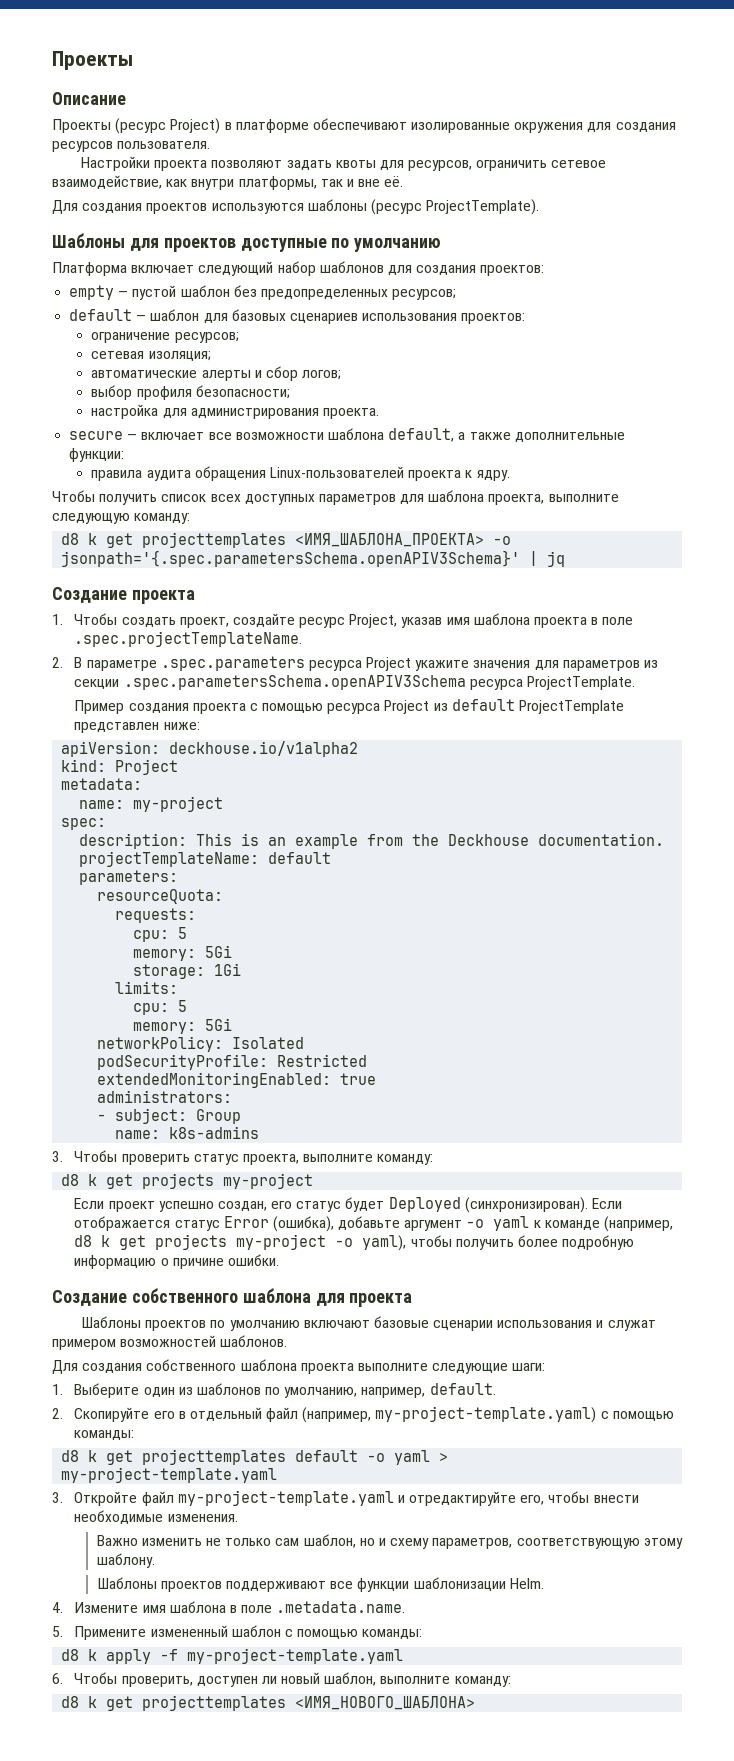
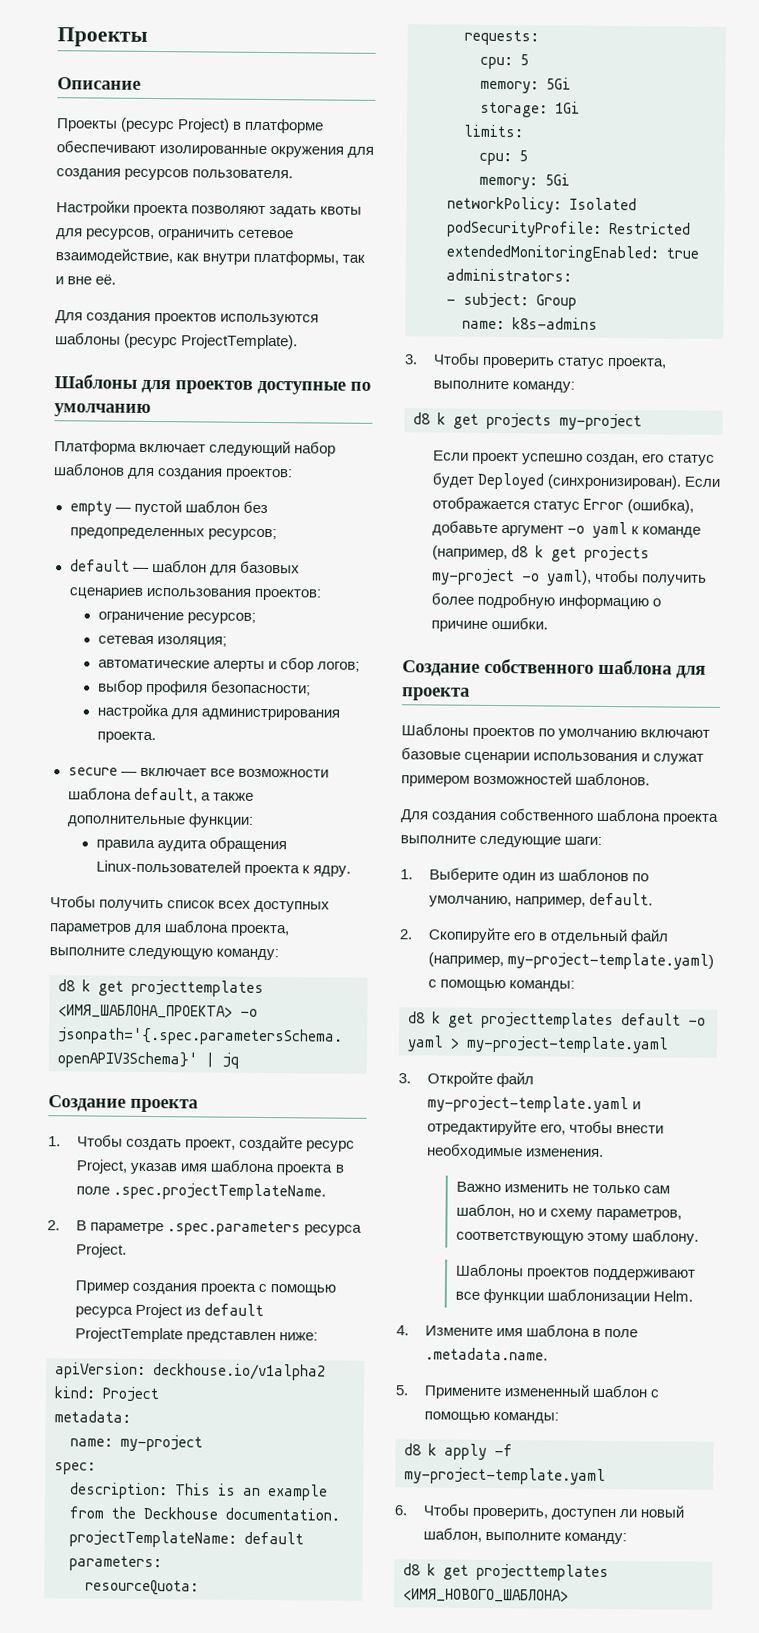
[366,657,659,671] [74,675,635,690] Project укажите значения для параметров из секции .spec.parametersSchema.openAPIV3Schema ресурса ProjectTemplate. -> [76,1243,128,1258] Project.

